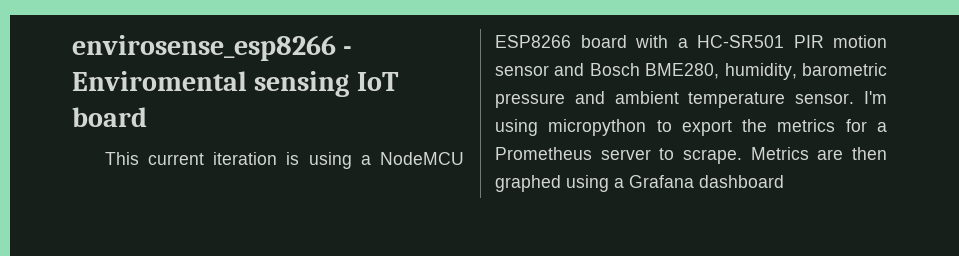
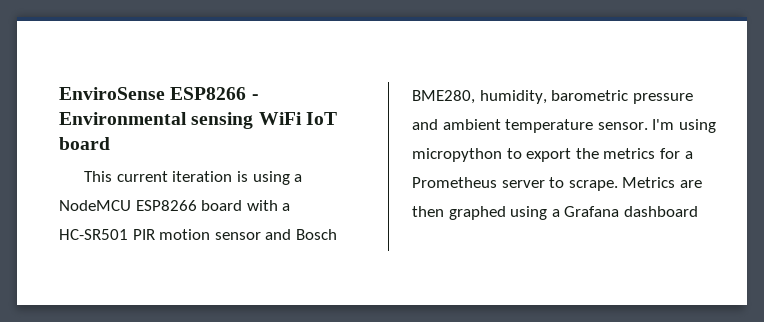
[72,35,353,61] [72,71,350,97] envirosense_esp8266 - Enviromental sensing -> [59,87,259,100] [59,112,302,129] EnviroSense ESP8266 - Environmental sensing WiFi

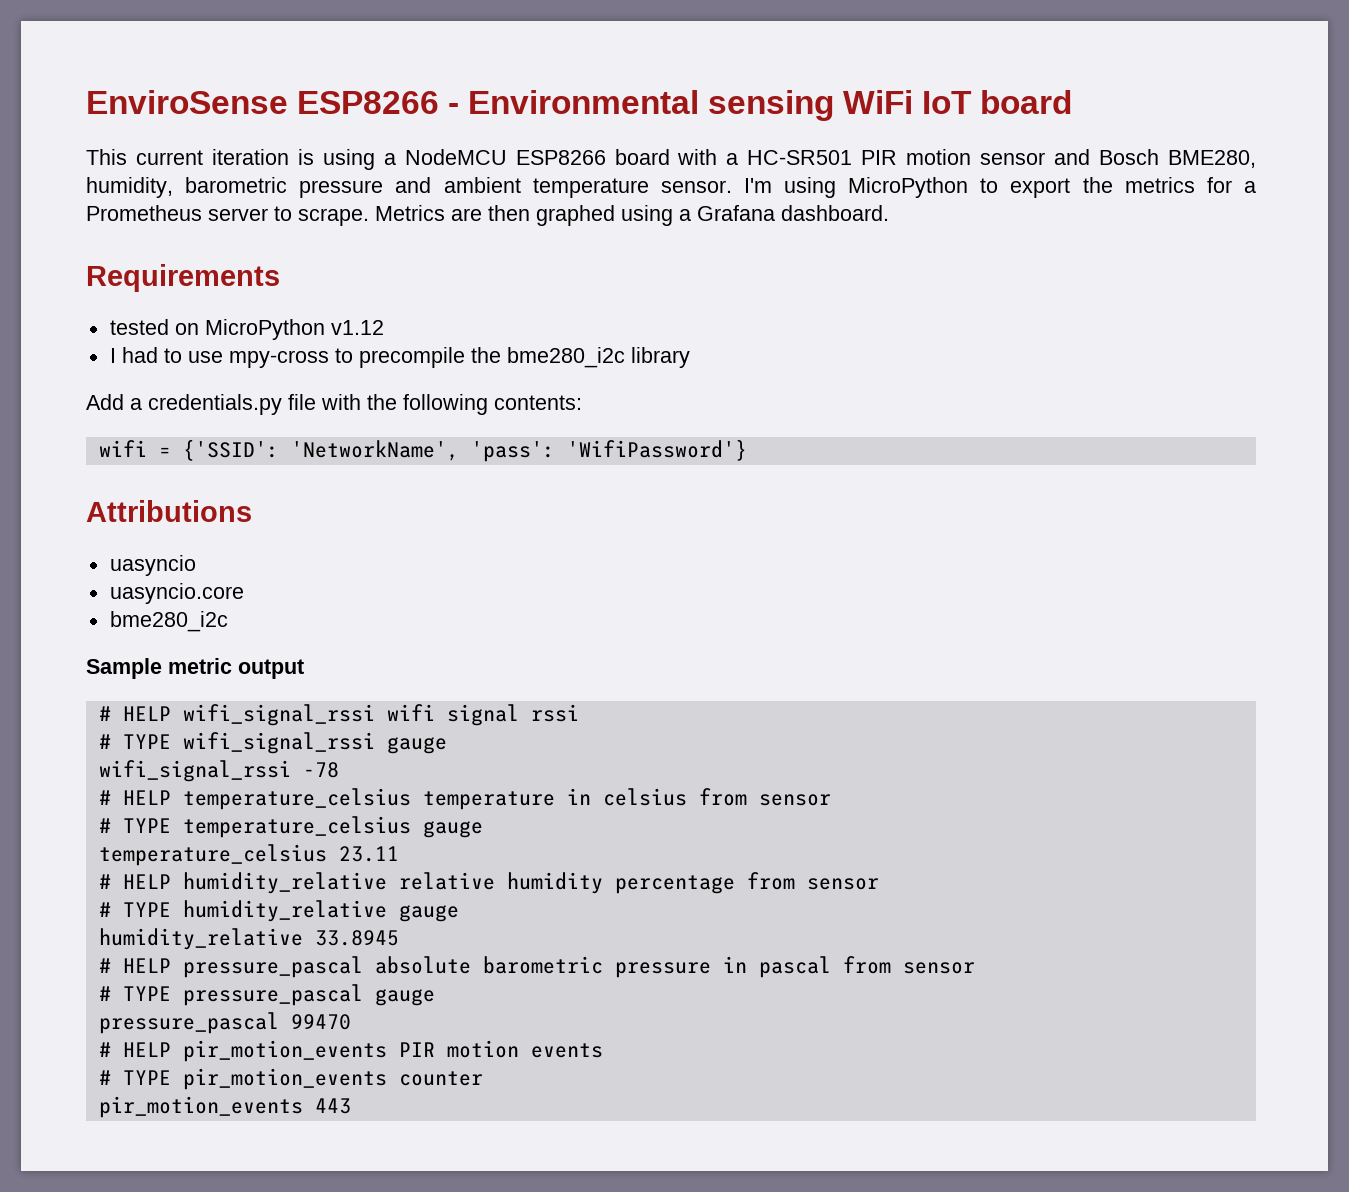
[412,148,502,162] micropython -> [848,177,969,198] MicroPython
[623,206,698,217] dashboard -> [781,205,889,221] [86,264,280,292] [109,319,384,340] [109,347,690,368] [86,394,582,415] [98,439,747,462] [86,500,252,522] [109,555,196,576] [109,583,244,604] [109,611,228,632] [86,658,304,679] [98,704,579,726] [98,732,447,754] [98,760,339,782] [98,788,831,810] [98,816,483,838] [98,844,399,866] [98,872,879,894] [98,900,459,922] [98,928,399,950] [98,956,975,978] [98,984,435,1006] [98,1012,351,1034] [98,1040,603,1062] [98,1068,483,1090] [98,1096,351,1118] dashboard. // Requirements // tested on MicroPython v1.12 // I had to use mpy-cross to precompile the bme280_i2c library // Add a credentials.py file with the following contents: // wifi = {'SSID': 'NetworkName', 'pass': 'WifiPassword'} // Attributions // uasyncio // uasyncio.core // bme280_i2c // Sample metric output // # HELP wifi_signal_rssi wifi signal rssi // # TYPE wifi_signal_rssi gauge // wifi_signal_rssi -78 // # HELP temperature_celsius temperature in celsius from sensor // # TYPE temperature_celsius gauge // temperature_celsius 23.11 // # HELP humidity_relative relative humidity percentage from sensor // # TYPE humidity_relative gauge // humidity_relative 33.8945 // # HELP pressure_pascal absolute barometric pressure in pascal from sensor // # TYPE pressure_pascal gauge // pressure_pascal 99470 // # HELP pir_motion_events PIR motion events // # TYPE pir_motion_events counter // pir_motion_events 443

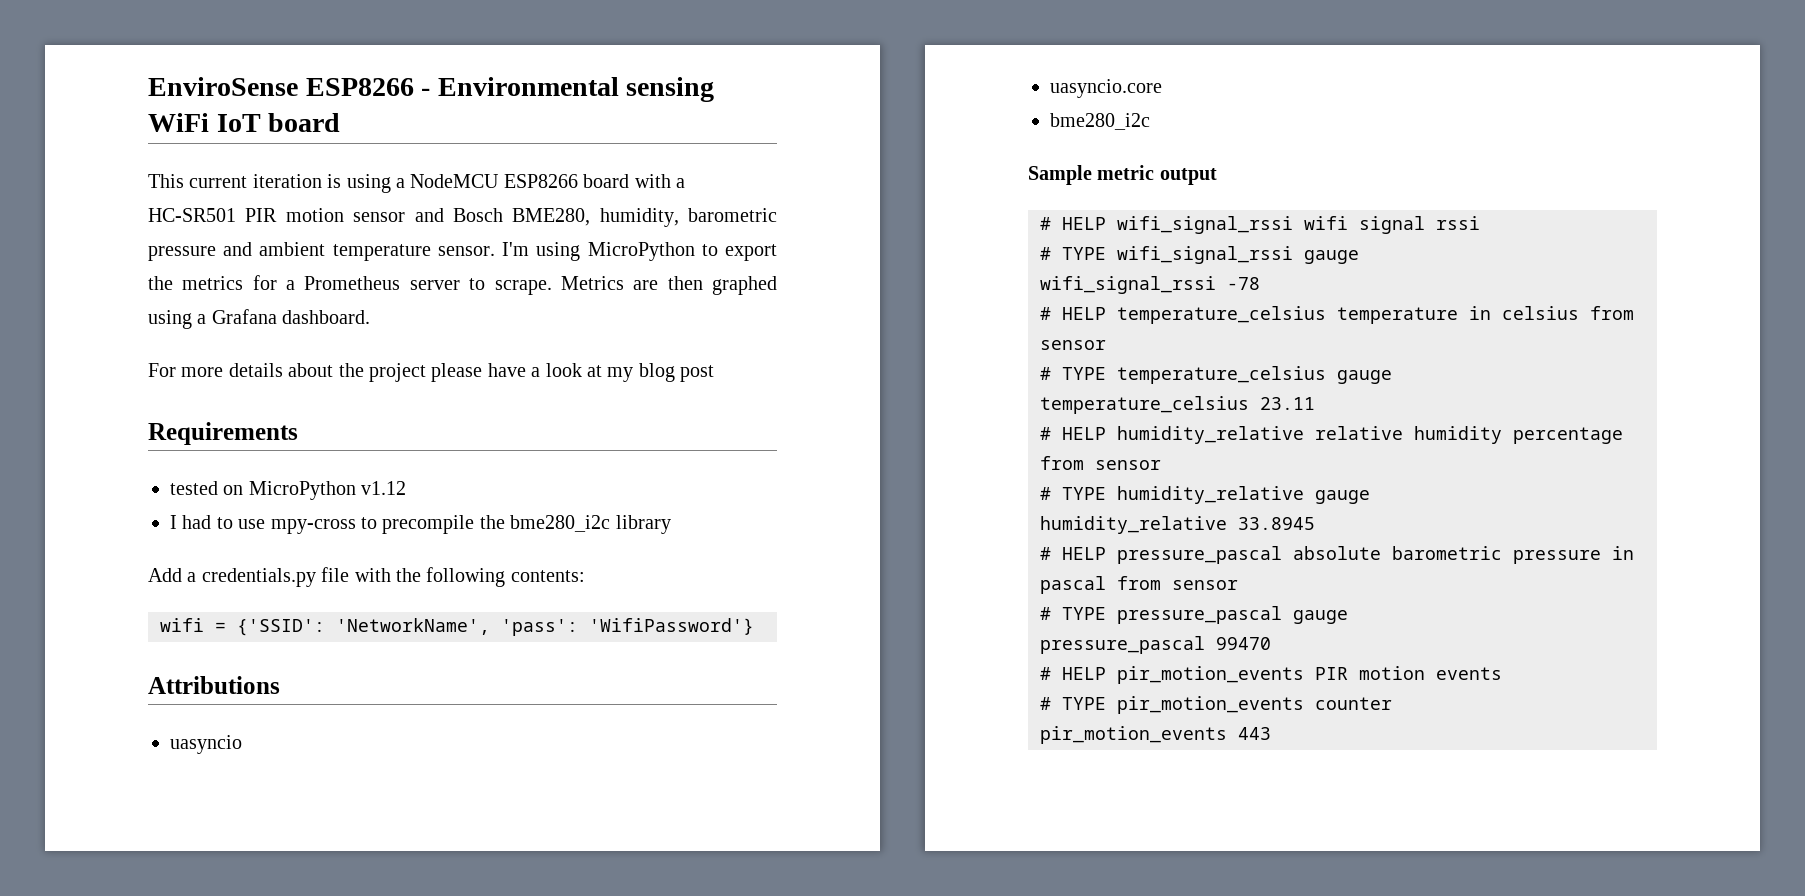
(889, 213) none -> [148,363,715,382] // For more details about the project please have a look at my blog post

